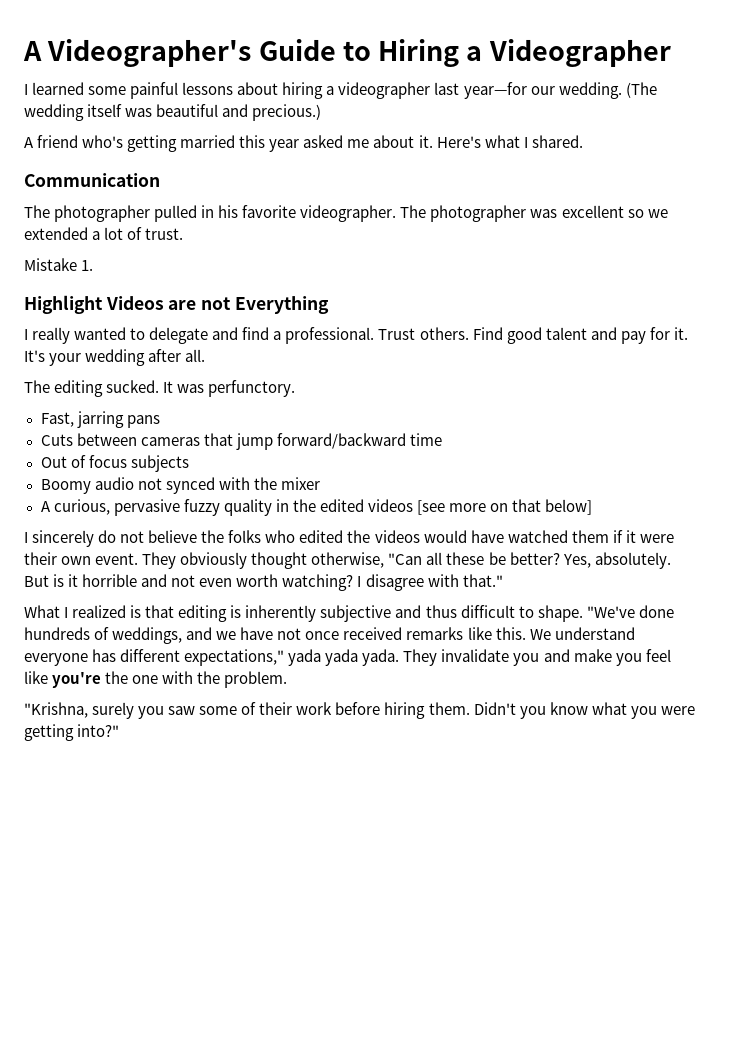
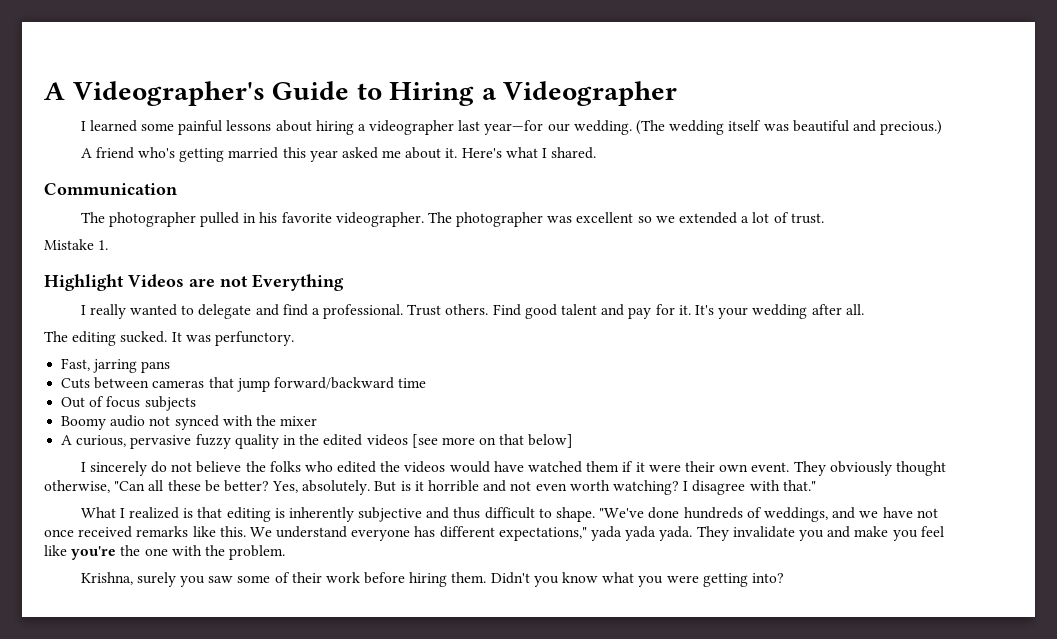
[24,702,88,718] "Krishna, -> [80,572,133,585] Krishna,
[77,724,120,737] into?" -> [751,573,784,583] into?

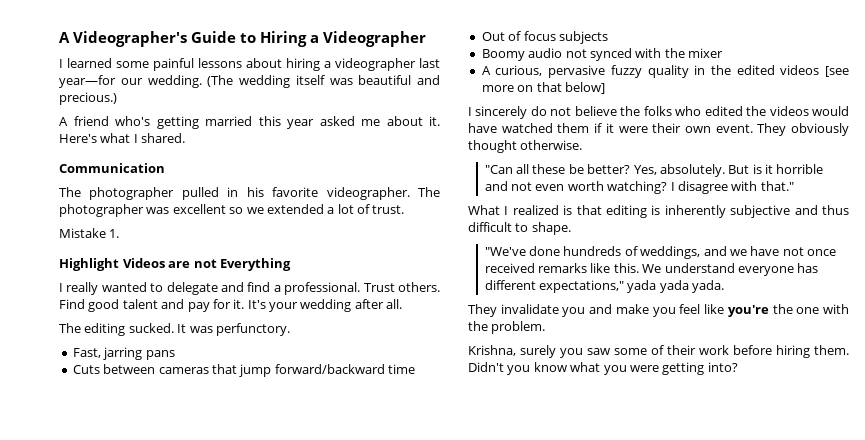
[44,480,110,493] otherwise, -> [520,140,583,150] otherwise. //
(596, 514) none -> (571, 228) //
(693, 533) none -> (725, 286) //

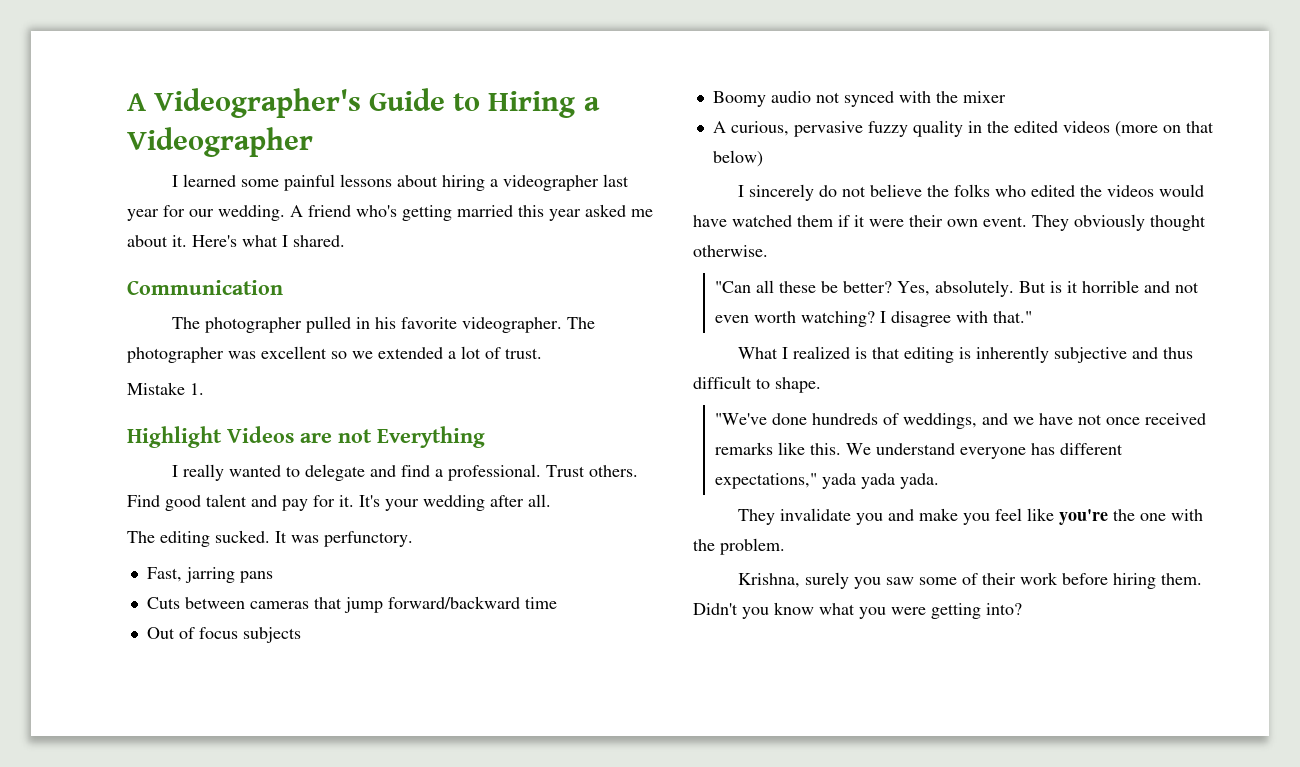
[59,75,440,88] [59,92,117,105] year—for our wedding. (The wedding itself was beautiful and precious.) // -> [127,205,285,221] year for our wedding.
[825,66,850,77] [481,85,514,92] [see more -> [1114,121,1158,137] (more
[564,82,605,94] below] -> [712,150,763,167] below)

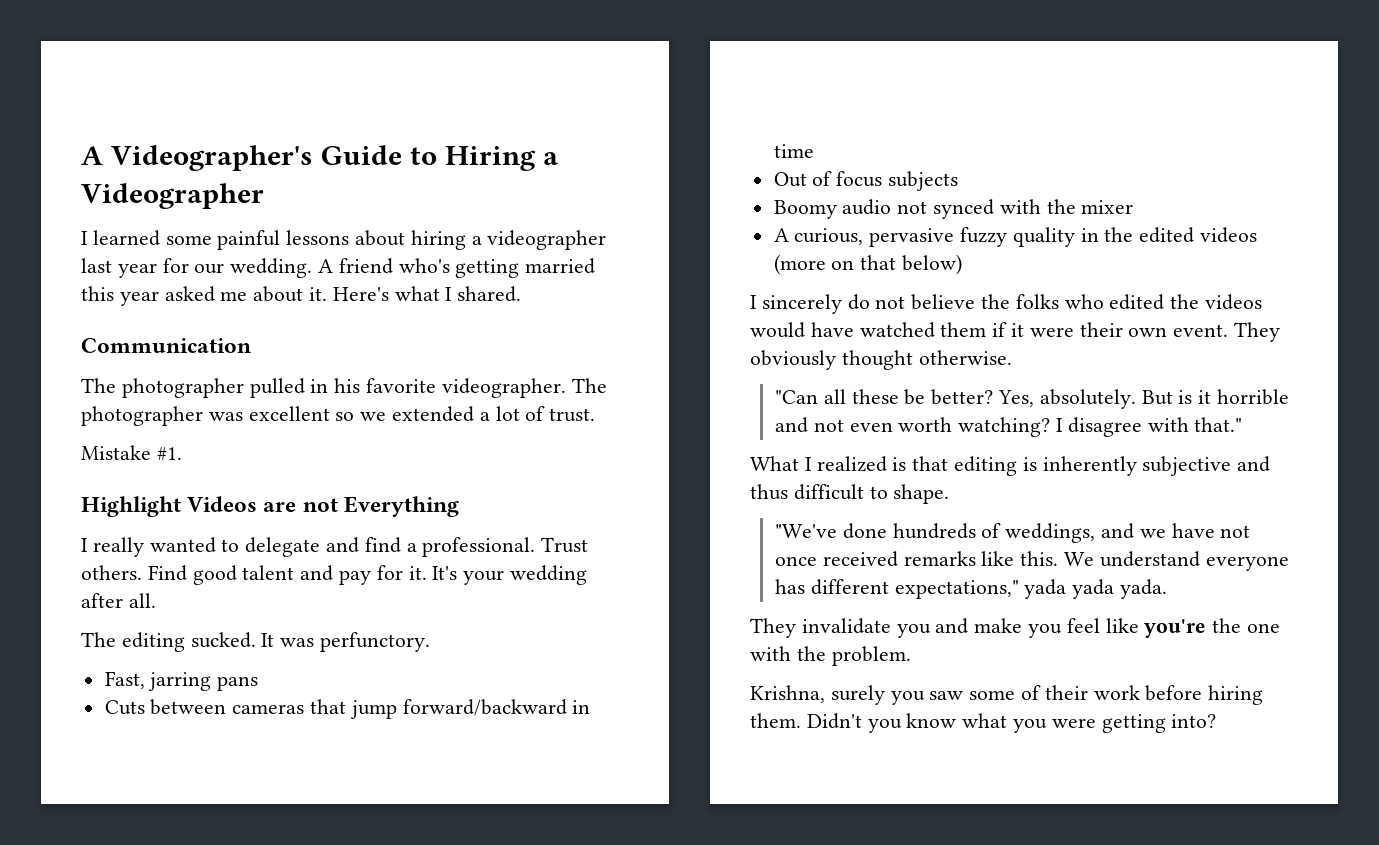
[190,383,204,395] 1. -> [156,447,182,460] #1.
(520, 602) none -> [572,700,591,714] in

